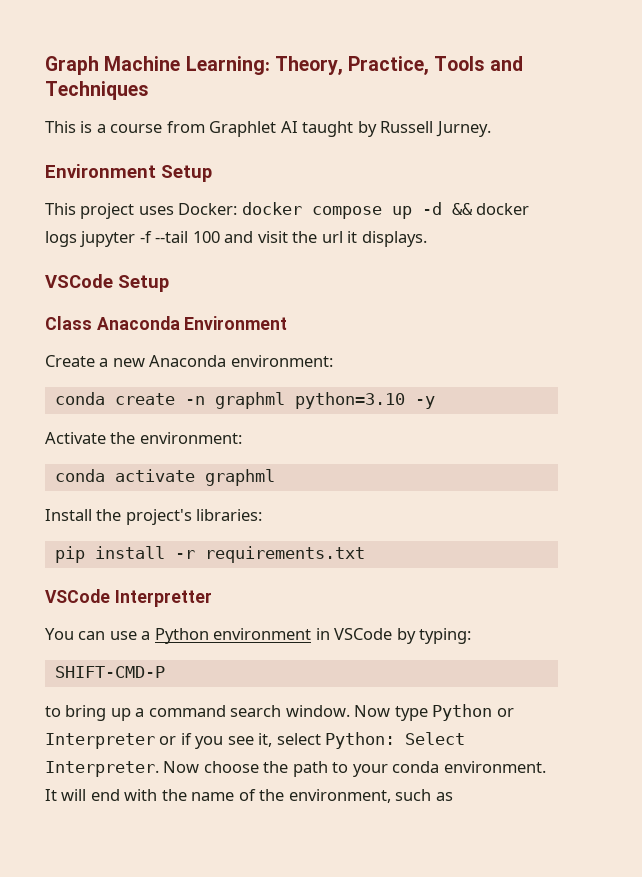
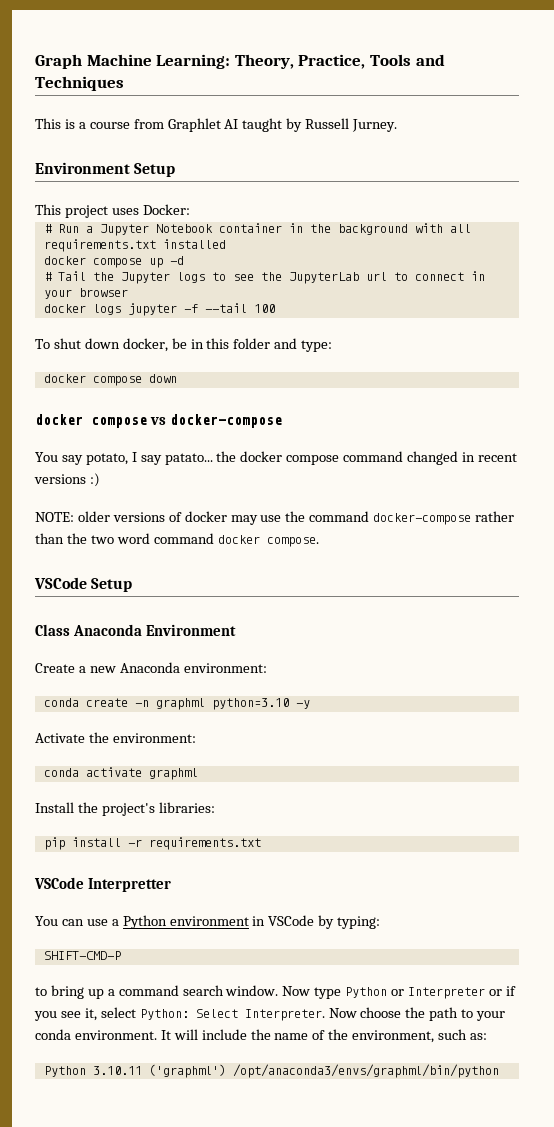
[241,202,473,219] docker compose up -d && -> [43,223,471,236] [43,239,226,252] [43,256,184,268] [43,271,485,284] [43,288,128,299] // # Run a Jupyter Notebook container in the background with all requirements.txt installed // docker compose up -d // # Tail the Jupyter logs to see the JupyterLab url to connect in your browser //
[224,231,427,247] and visit the url it displays. -> [35,338,333,352] [43,374,177,386] [35,414,283,428] [35,451,517,465] [34,473,100,487] [35,511,515,525] [35,533,319,547] // To shut down docker, be in this folder and type: // docker compose down // docker compose vs docker-compose // You say potato, I say patato... the docker compose command changed in recent versions :) // NOTE: older versions of docker may use the command docker-compose rather than the two word command docker compose.
[90,789,158,801] end with -> [201,1029,247,1040] include
[435,792,453,801] as -> [470,1033,488,1040] [43,1064,499,1078] as: // Python 3.10.11 ('graphml') /opt/anaconda3/envs/graphml/bin/python

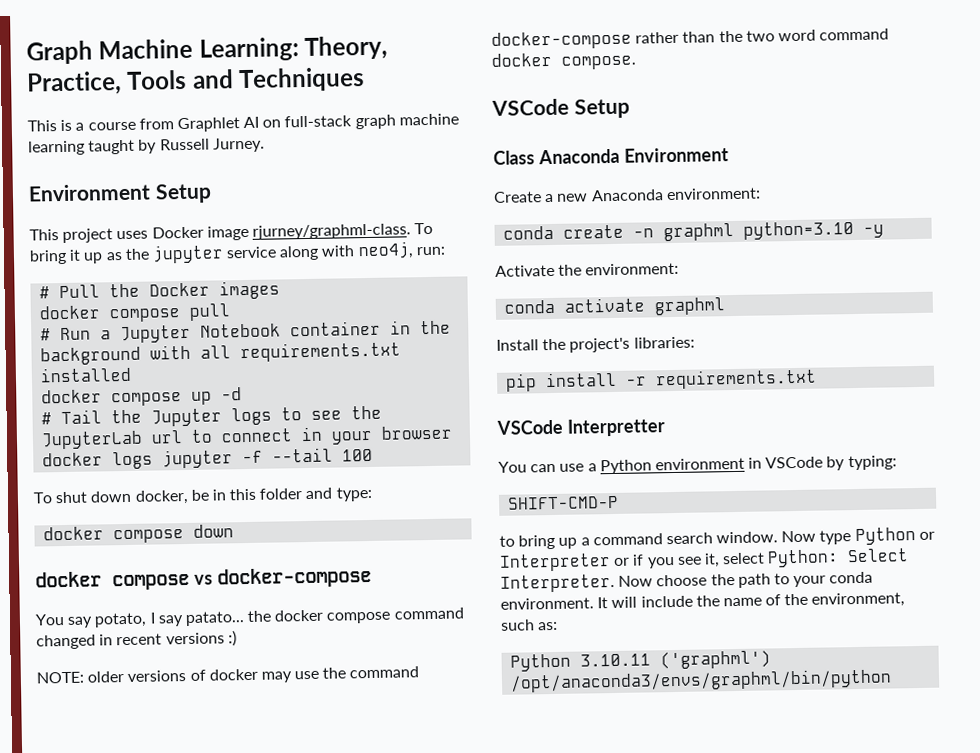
(239, 124) none -> [262,113,459,130] [28,140,85,156] on full-stack graph machine learning
[142,204,190,215] Docker: -> [151,222,434,241] [29,241,445,265] [39,280,281,300] [39,303,232,323] Docker image rjurney/graphml-class. To bring it up as the jupyter service along with neo4j, run: // # Pull the Docker images // docker compose pull

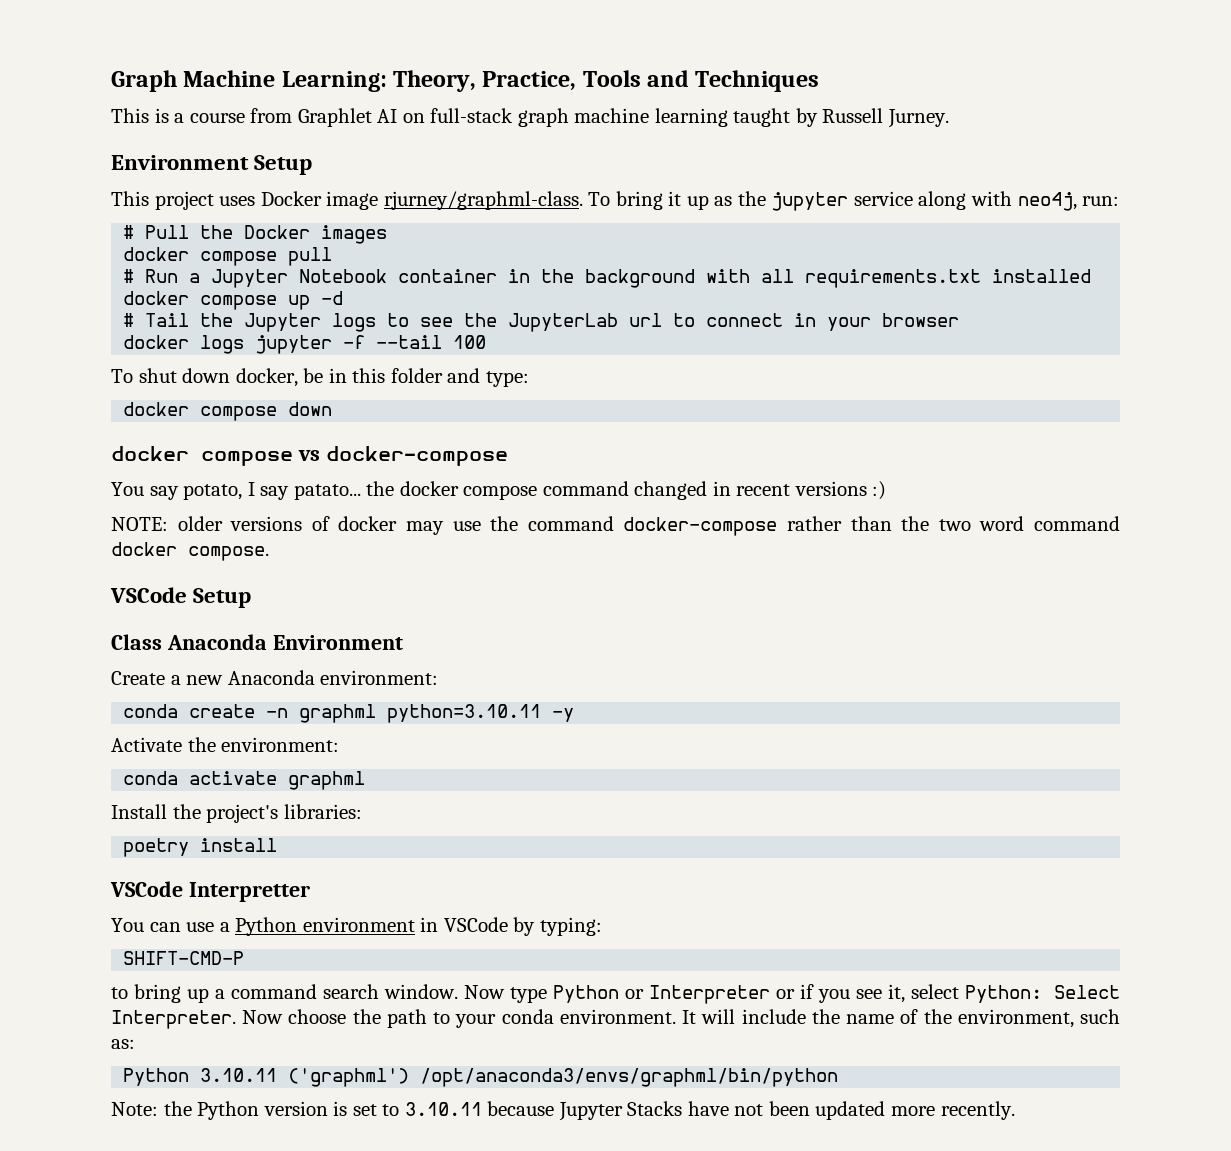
[743,220,855,240] python=3.10 -> [387,704,542,723] python=3.10.11
[505,373,538,392] pip -> [123,838,190,857] poetry
[626,368,818,390] -r requirements.txt -> (278, 845) none
(893, 680) none -> [111,1101,1015,1121] // Note: the Python version is set to 3.10.11 because Jupyter Stacks have not been updated more recently.

